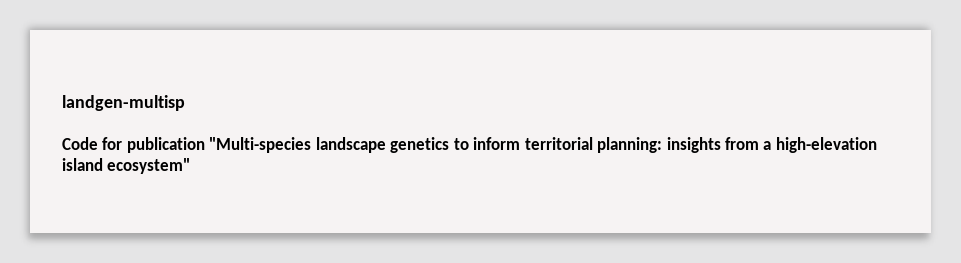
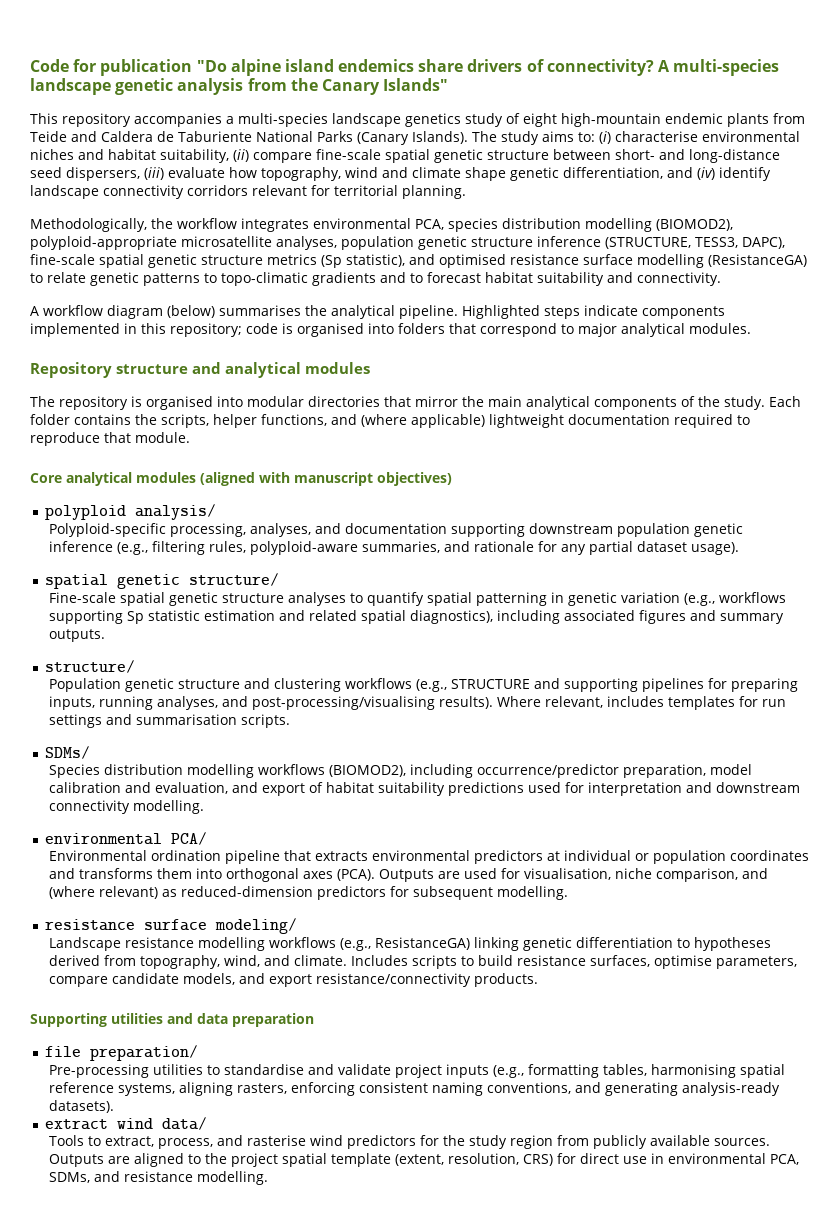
[62,95,185,111] landgen-multisp // -> (30, 65) none
[209,137,877,153] [62,158,191,174] "Multi-species landscape genetics to inform territorial planning: insights from a high-elevation island ecosystem" -> [196,59,780,76] [30,78,449,95] [30,113,805,127] [30,131,800,145] [30,149,780,163] [30,167,771,181] [30,185,466,199] [30,218,733,232] [30,236,785,250] [30,254,807,268] [30,272,721,286] [30,305,725,319] [30,323,751,337] [30,362,370,378] [30,396,801,410] [30,414,750,428] [30,432,190,446] [30,472,452,486] [45,504,217,520] [48,523,743,537] [48,541,739,555] [45,573,280,589] [48,592,786,606] [48,610,784,624] [48,629,105,642] [45,660,136,673] [48,678,798,692] [48,696,786,710] [48,714,290,728] [45,746,91,759] [48,764,752,778] [48,782,800,796] [48,800,204,814] [45,832,208,845] [48,850,809,864] [48,868,768,882] [48,886,568,900] [45,918,298,934] [48,937,771,951] [48,955,797,969] [48,973,538,987] [30,1013,314,1027] [45,1045,199,1061] [48,1064,785,1078] [48,1082,780,1096] [48,1100,114,1113] [45,1117,208,1130] [48,1135,770,1149] [48,1153,799,1167] [48,1171,268,1185] "Do alpine island endemics share drivers of connectivity? A multi-species landscape genetic analysis from the Canary Islands" // This repository accompanies a multi-species landscape genetics study of eight high-mountain endemic plants from Teide and Caldera de Taburiente National Parks (Canary Islands). The study aims to: (i) characterise environmental niches and habitat suitability, (ii) compare fine-scale spatial genetic structure between short- and long-distance seed dispersers, (iii) evaluate how topography, wind and climate shape genetic differentiation, and (iv) identify landscape connectivity corridors relevant for territorial planning. // Methodologically, the workflow integrates environmental PCA, species distribution modelling (BIOMOD2), polyploid-appropriate microsatellite analyses, population genetic structure inference (STRUCTURE, TESS3, DAPC), fine-scale spatial genetic structure metrics (Sp statistic), and optimised resistance surface modelling (ResistanceGA) to relate genetic patterns to topo-climatic gradients and to forecast habitat suitability and connectivity. // A workflow diagram (below) summarises the analytical pipeline. Highlighted steps indicate components implemented in this repository; code is organised into folders that correspond to major analytical modules. // Repository structure and analytical modules // The repository is organised into modular directories that mirror the main analytical components of the study. Each folder contains the scripts, helper functions, and (where applicable) lightweight documentation required to reproduce that module. // Core analytical modules (aligned with manuscript objectives) // polyploid analysis/ // Polyploid-specific processing, analyses, and documentation supporting downstream population genetic inference (e.g., filtering rules, polyploid-aware summaries, and rationale for any partial dataset usage). // spatial genetic structure/ // Fine-scale spatial genetic structure analyses to quantify spatial patterning in genetic variation (e.g., workflows supporting Sp statistic estimation and related spatial diagnostics), including associated figures and summary outputs. // structure/ // Population genetic structure and clustering workflows (e.g., STRUCTURE and supporting pipelines for preparing inputs, running analyses, and post-processing/visualising results). Where relevant, includes templates for run settings and summarisation scripts. // SDMs/ // Species distribution modelling workflows (BIOMOD2), including occurrence/predictor preparation, model calibration and evaluation, and export of habitat suitability predictions used for interpretation and downstream connectivity modelling. // environmental PCA/ // Environmental ordination pipeline that extracts environmental predictors at individual or population coordinates and transforms them into orthogonal axes (PCA). Outputs are used for visualisation, niche comparison, and (where relevant) as reduced-dimension predictors for subsequent modelling. // resistance surface modeling/ // Landscape resistance modelling workflows (e.g., ResistanceGA) linking genetic differentiation to hypotheses derived from topography, wind, and climate. Includes scripts to build resistance surfaces, optimise parameters, compare candidate models, and export resistance/connectivity products. // Supporting utilities and data preparation // file preparation/ // Pre-processing utilities to standardise and validate project inputs (e.g., formatting tables, harmonising spatial reference systems, aligning rasters, enforcing consistent naming conventions, and generating analysis-ready datasets). // extract wind data/ // Tools to extract, process, and rasterise wind predictors for the study region from publicly available sources. Outputs are aligned to the project spatial template (extent, resolution, CRS) for direct use in environmental PCA, SDMs, and resistance modelling.

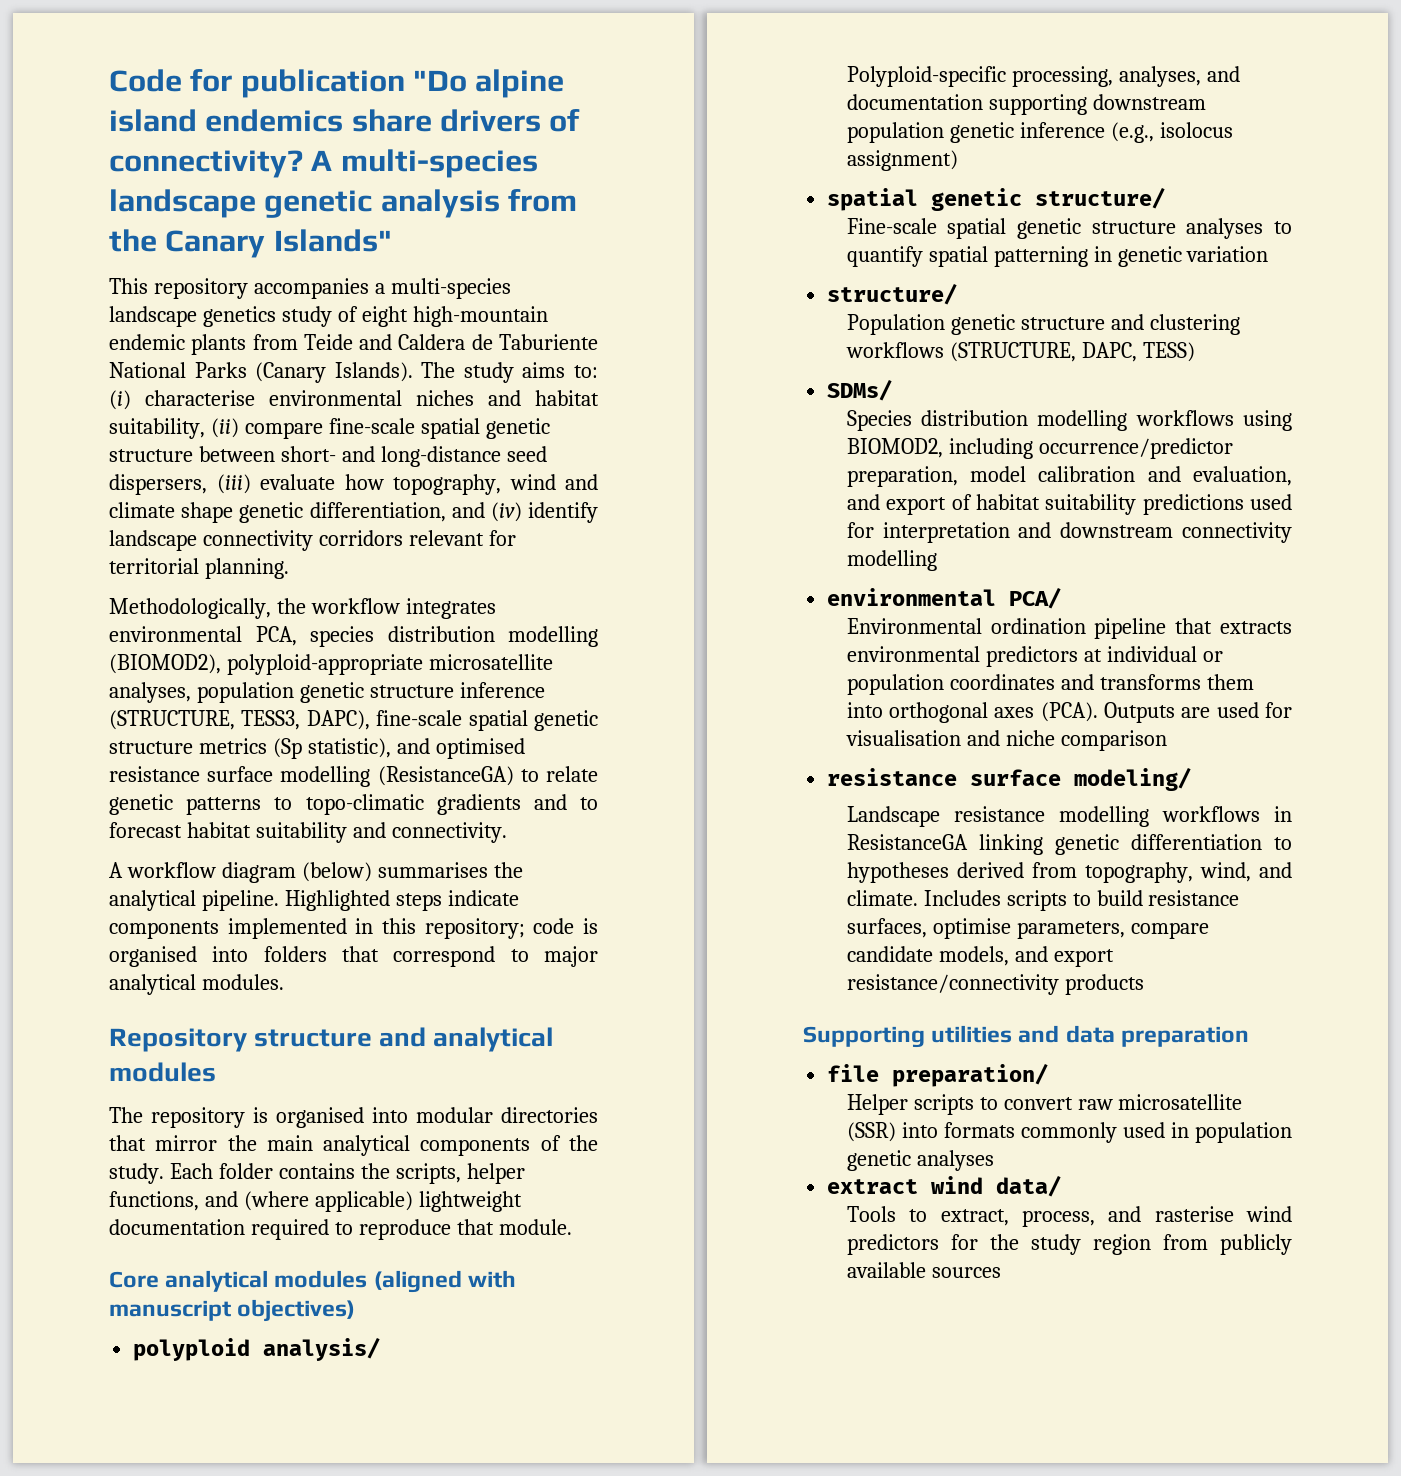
[151,541,739,555] filtering rules, polyploid-aware summaries, and rationale for any partial dataset usage). -> [1159,122,1233,138] [846,150,958,171] isolocus assignment)
[683,592,786,606] [48,610,784,624] [48,629,105,642] (e.g., workflows supporting Sp statistic estimation and related spatial diagnostics), including associated figures and summary outputs. -> (1269, 254) none
[415,678,798,692] [48,696,786,710] [48,714,290,728] (e.g., STRUCTURE and supporting pipelines for preparing inputs, running analyses, and post-processing/visualising results). Where relevant, includes templates for run settings and summarisation scripts. -> [949,342,1195,362] (STRUCTURE, DAPC, TESS)
[328,765,406,777] (BIOMOD2), -> [1243,410,1292,431] [846,438,943,458] using BIOMOD2,
[132,800,204,814] modelling. -> [846,550,937,571] modelling
[523,868,768,882] [48,886,568,900] visualisation, niche comparison, and (where relevant) as reduced-dimension predictors for subsequent modelling. -> [845,730,1167,751] visualisation and niche comparison
[339,937,470,951] (e.g., ResistanceGA) -> [1274,806,1292,822] [846,834,968,850] in ResistanceGA
[473,973,538,987] products. -> [1064,974,1144,995] products
[48,1064,785,1078] [48,1082,780,1096] [48,1100,114,1113] Pre-processing utilities to standardise and validate project inputs (e.g., formatting tables, harmonising spatial reference systems, aligning rasters, enforcing consistent naming conventions, and generating analysis-ready datasets). -> [846,1094,1243,1115] [846,1122,1292,1143] [846,1150,994,1171] Helper scripts to convert raw microsatellite (SSR) into formats commonly used in population genetic analyses
[713,1138,770,1146] [48,1153,799,1167] [48,1171,268,1185] sources. Outputs are aligned to the project spatial template (extent, resolution, CRS) for direct use in environmental PCA, SDMs, and resistance modelling. -> [931,1267,1001,1278] sources

